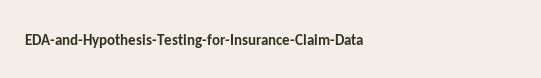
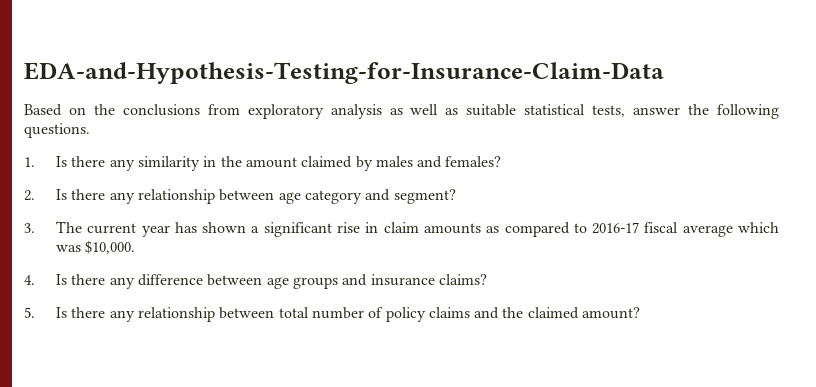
(363, 41) none -> [24,104,780,119] [24,123,90,138] [24,156,502,171] [24,189,456,204] [24,221,779,237] [55,240,136,254] [24,274,487,289] [24,307,641,322] // Based on the conclusions from exploratory analysis as well as suitable statistical tests, answer the following questions. // 1. Is there any similarity in the amount claimed by males and females? // 2. Is there any relationship between age category and segment? // 3. The current year has shown a significant rise in claim amounts as compared to 2016-17 fiscal average which was $10,000. // 4. Is there any difference between age groups and insurance claims? // 5. Is there any relationship between total number of policy claims and the claimed amount?

